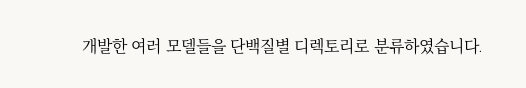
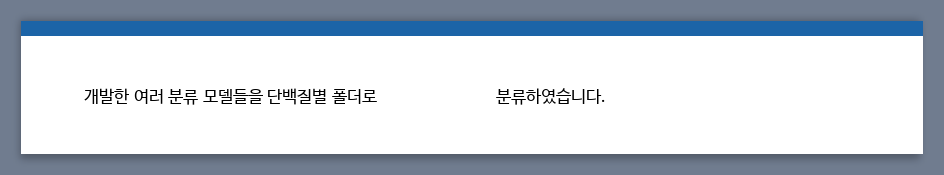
(162, 46) none -> [168,89,199,105] 분류
[294,37,371,55] 디렉토리로 -> [331,89,377,104] 폴더로

